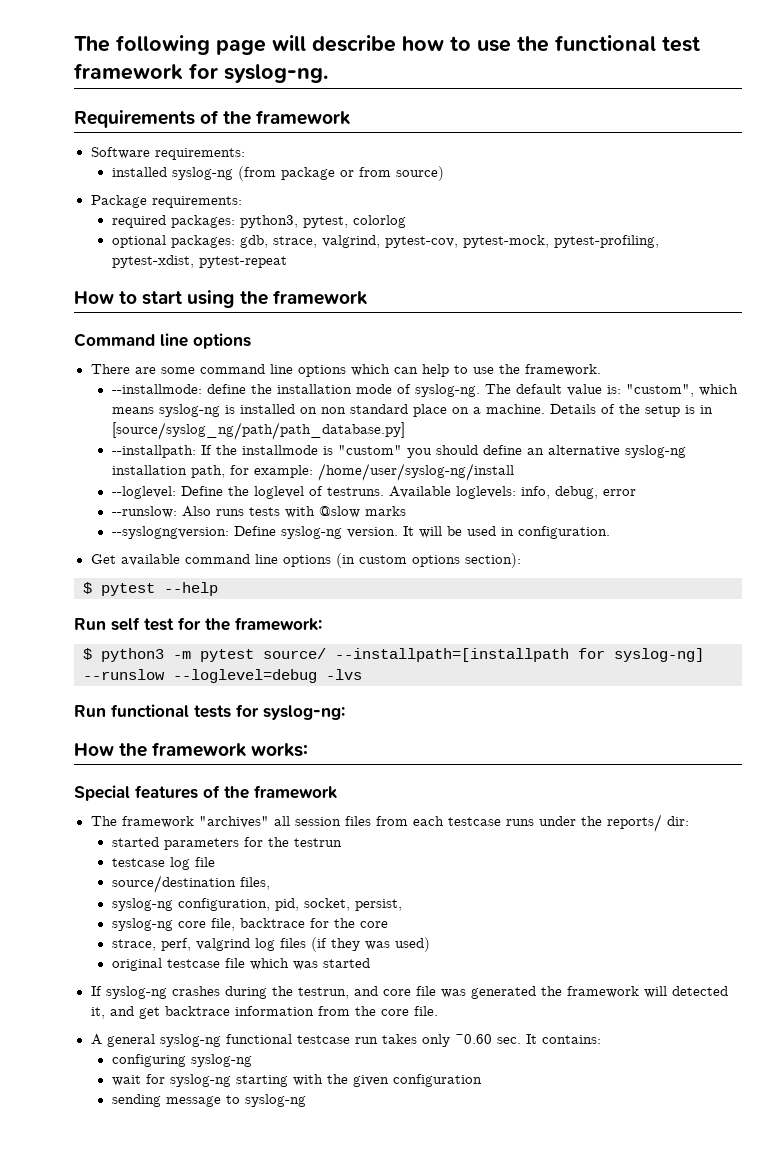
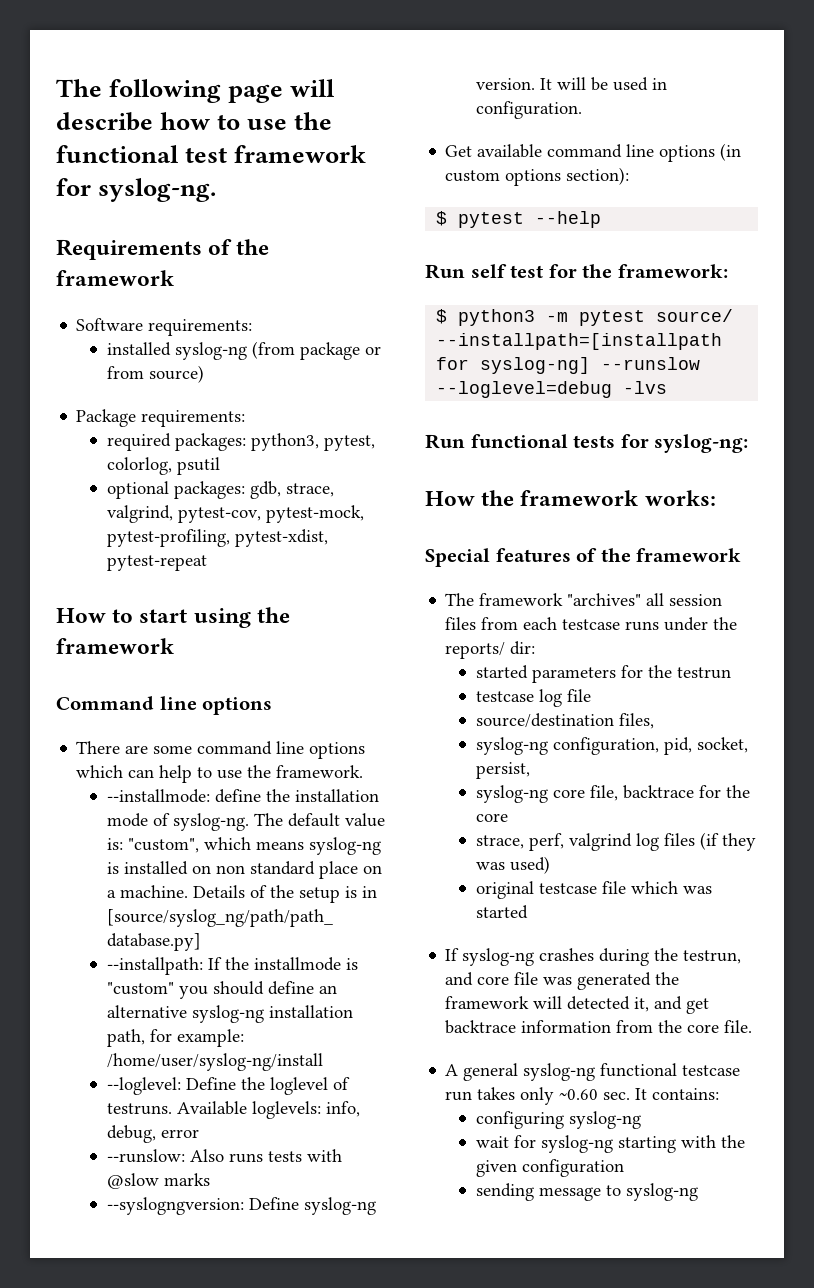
[352,215,406,228] colorlog -> [106,457,220,475] colorlog, psutil

